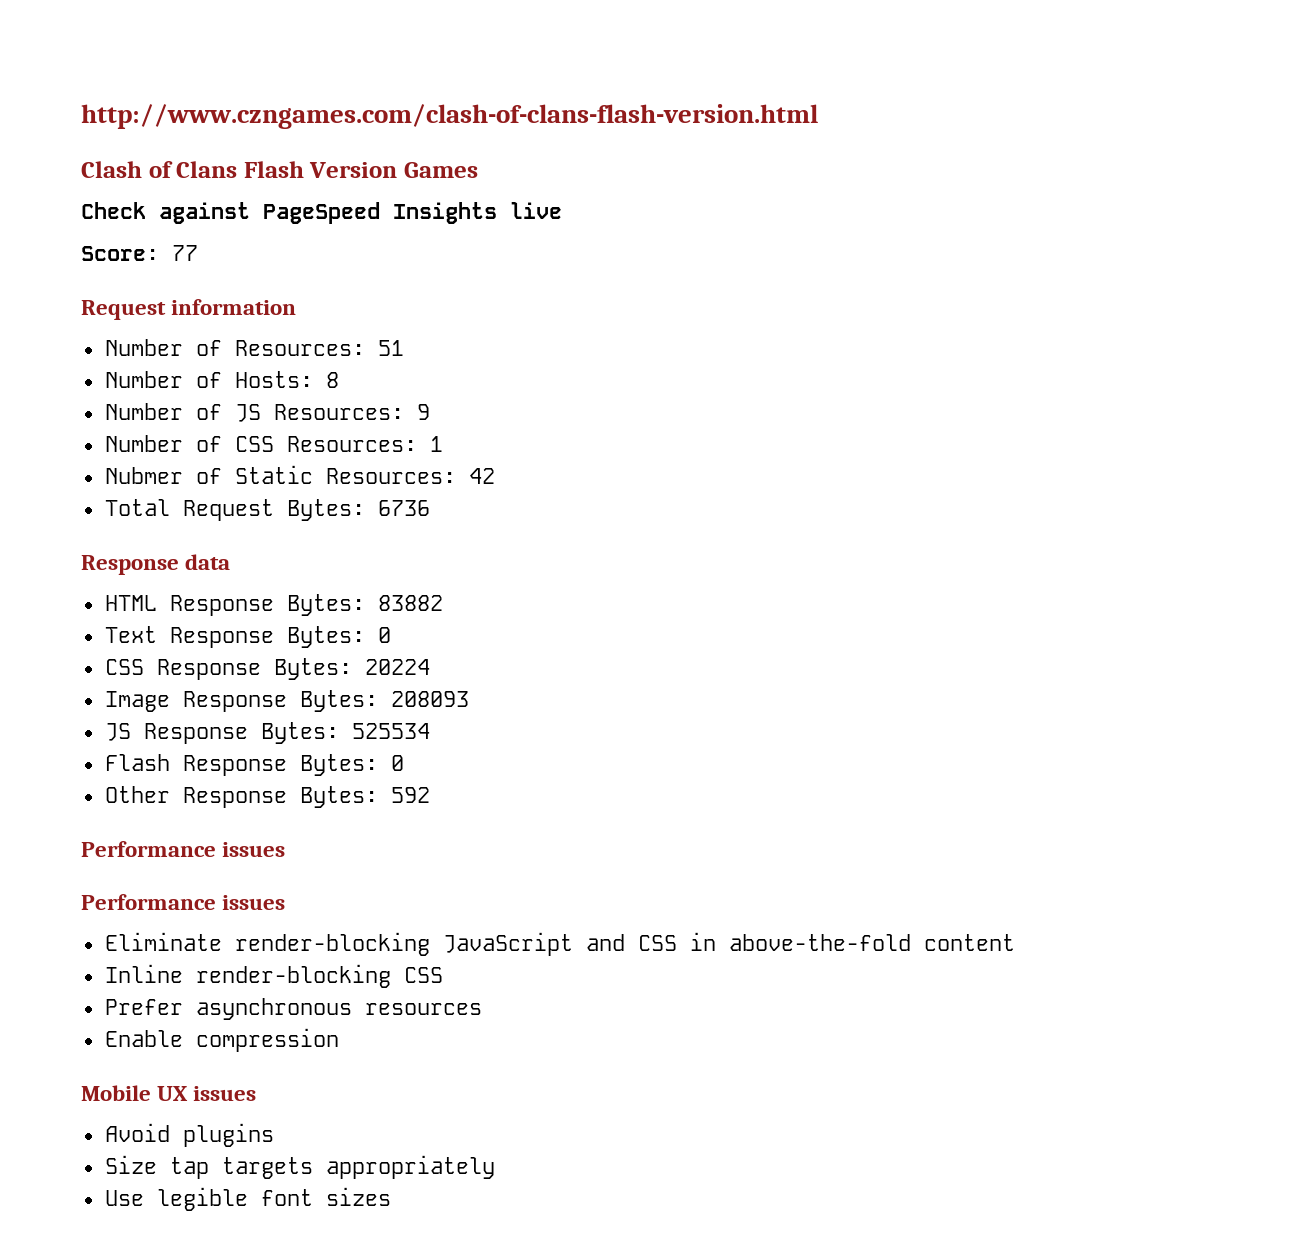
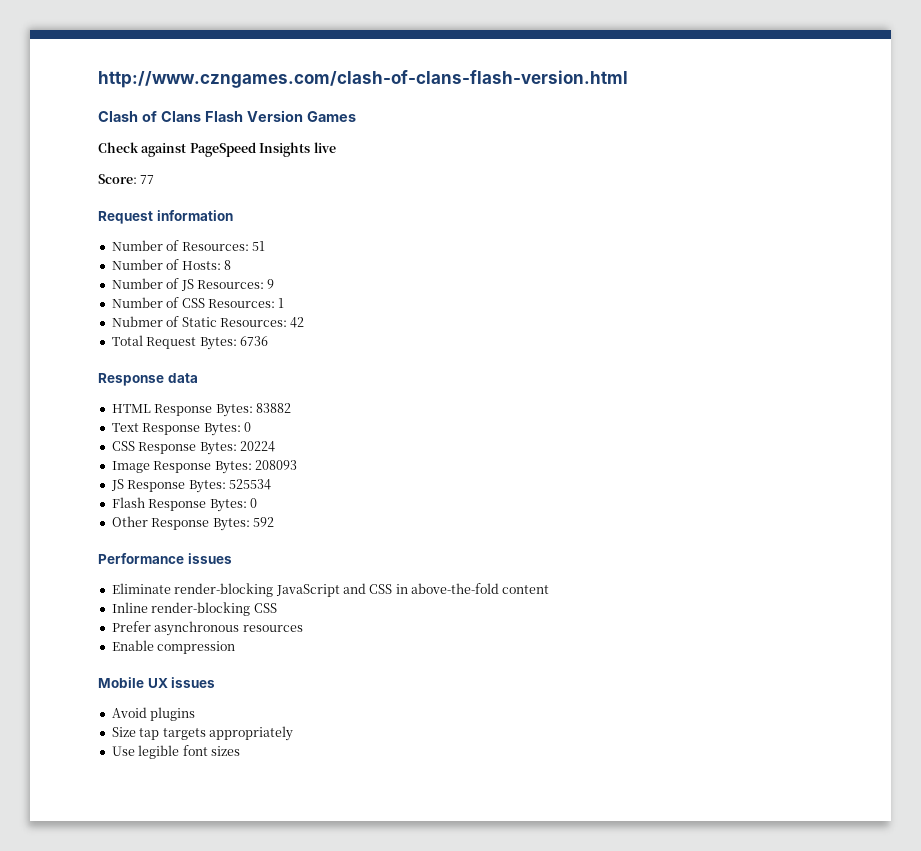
[81,894,286,910] // Performance issues -> (232, 558) none

